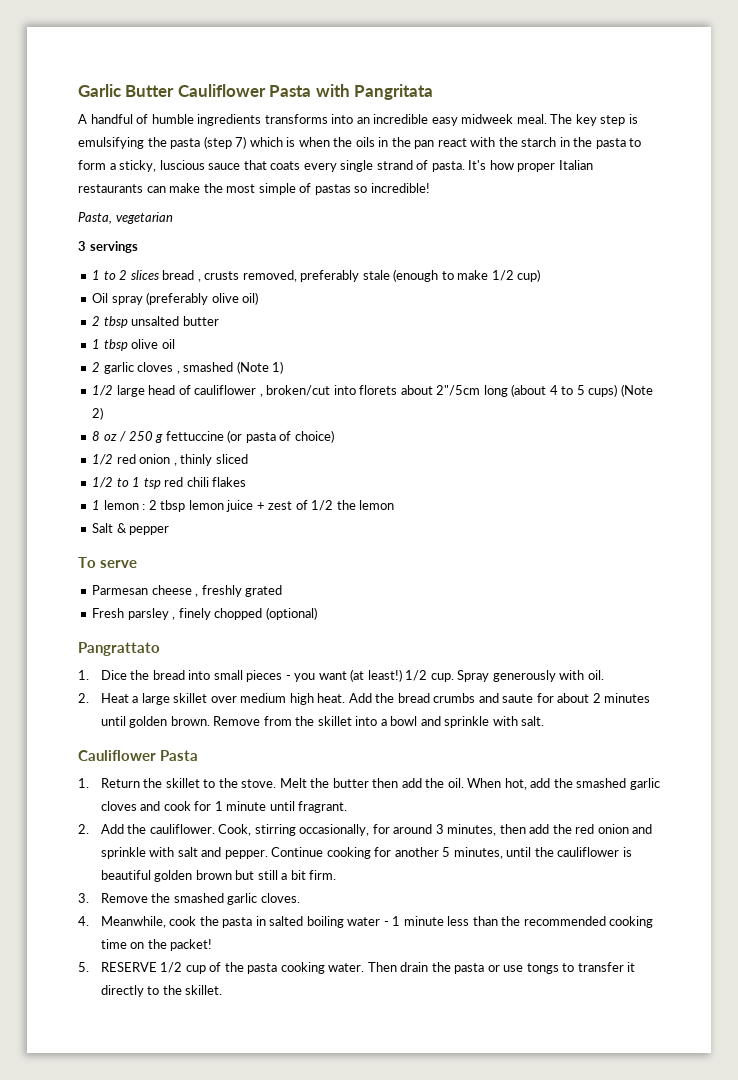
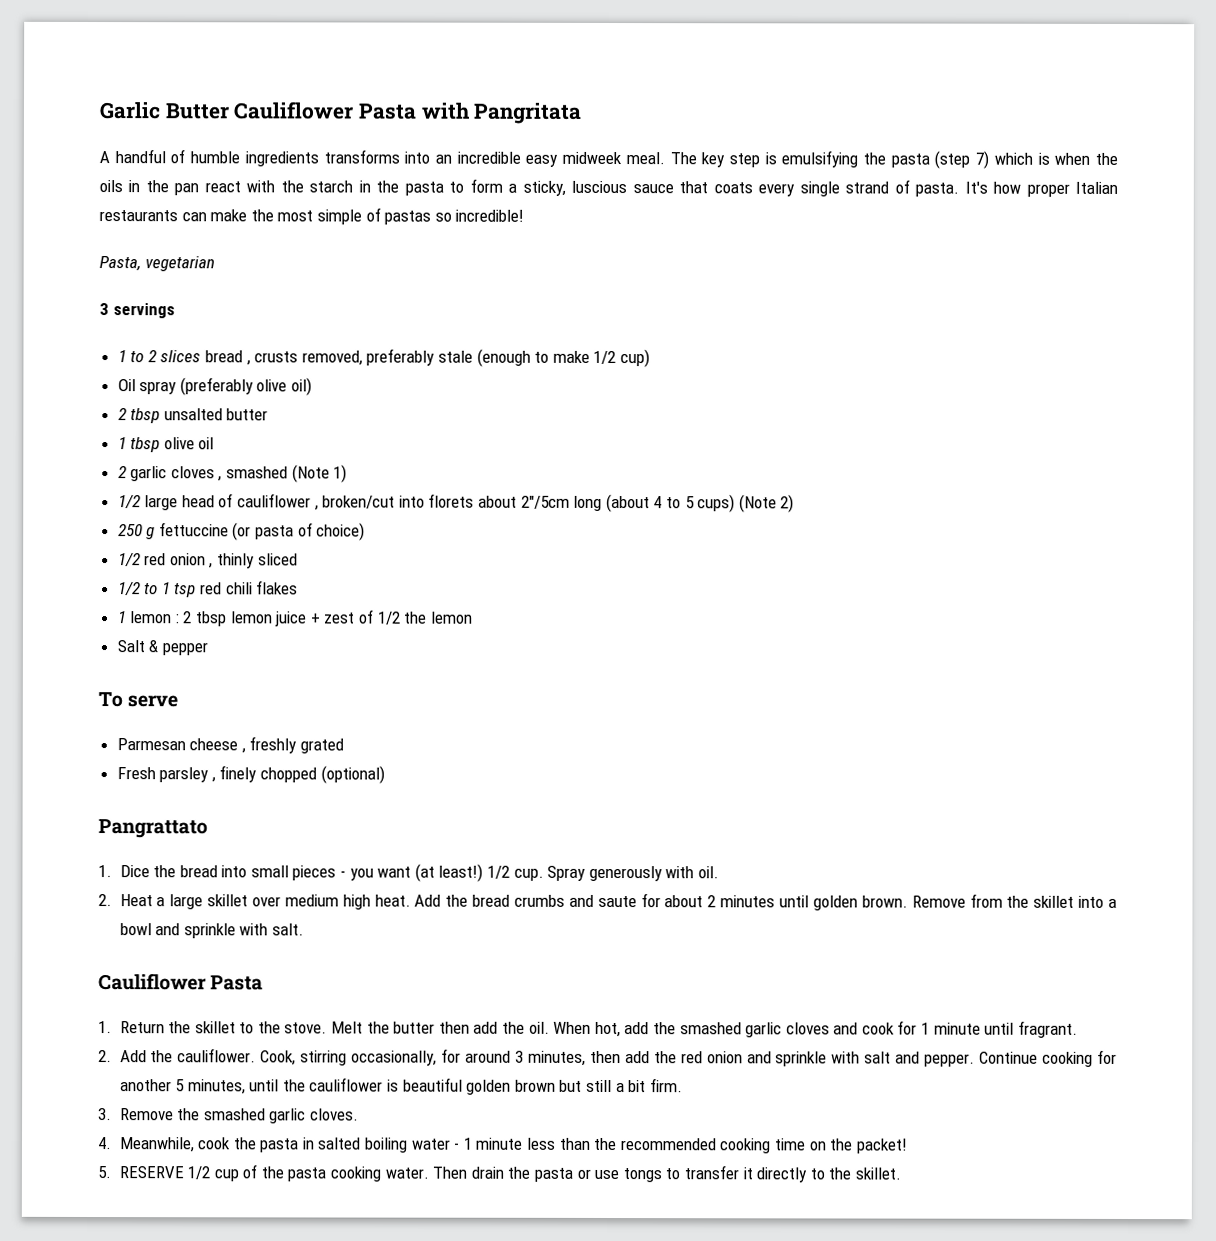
[92,431,127,442] 8 oz / -> (795, 503) none

